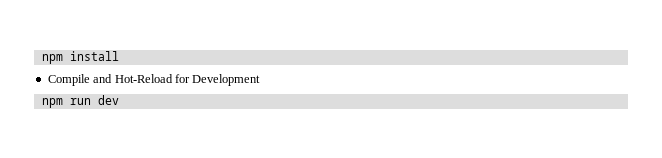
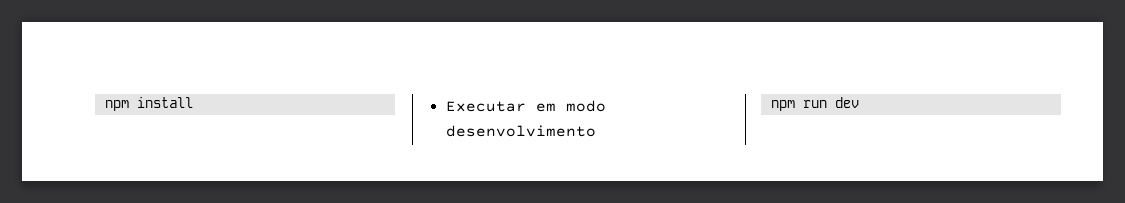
[47,74,261,86] Compile and Hot-Reload for Development -> [445,100,606,112] [445,125,596,137] Executar em modo desenvolvimento

